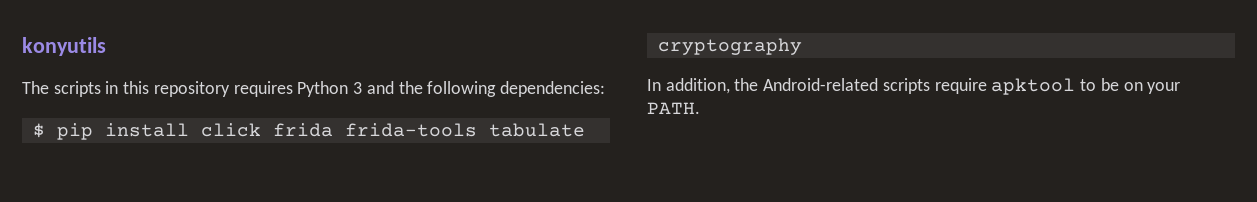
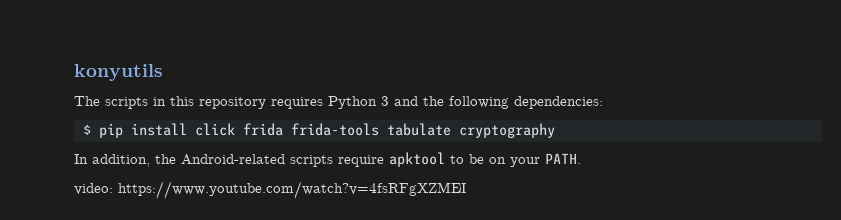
(700, 108) none -> [74,181,466,199] // video: https://www.youtube.com/watch?v=4fsRFgXZMEI

